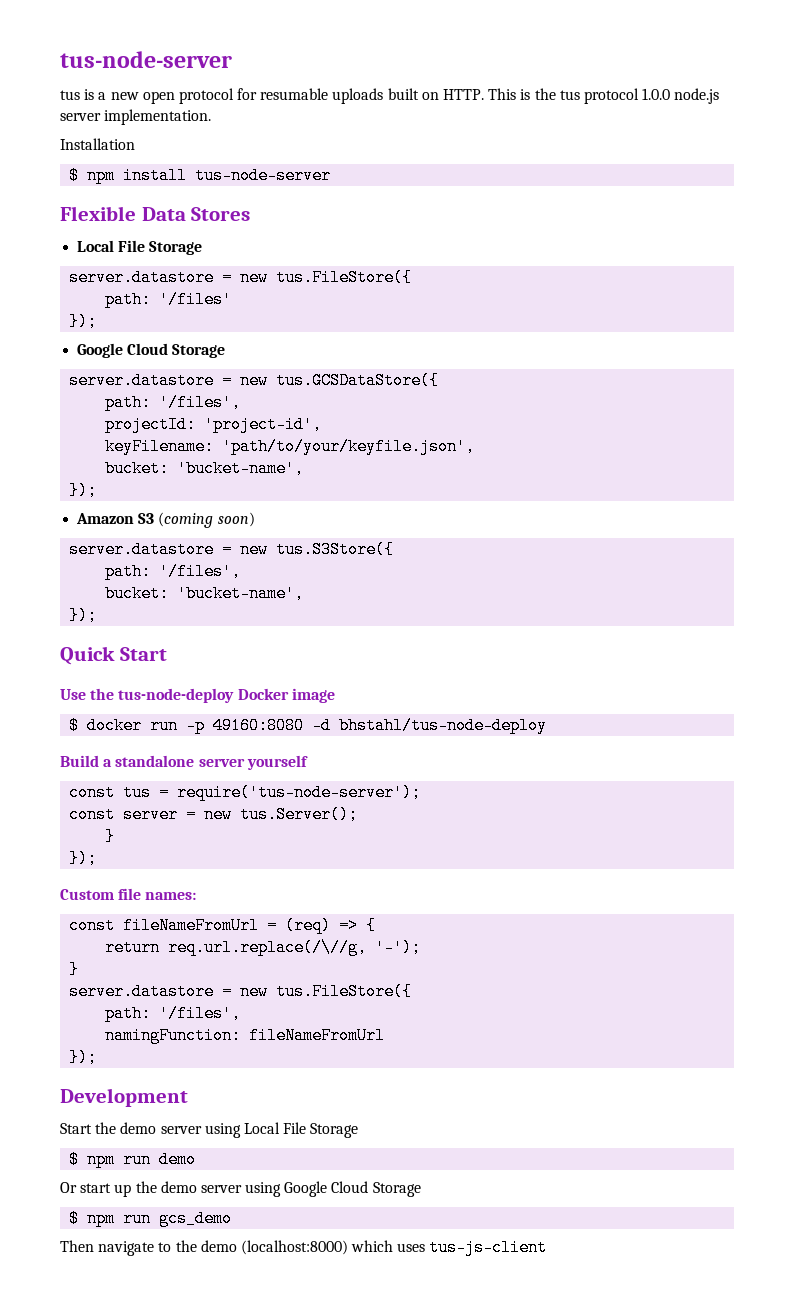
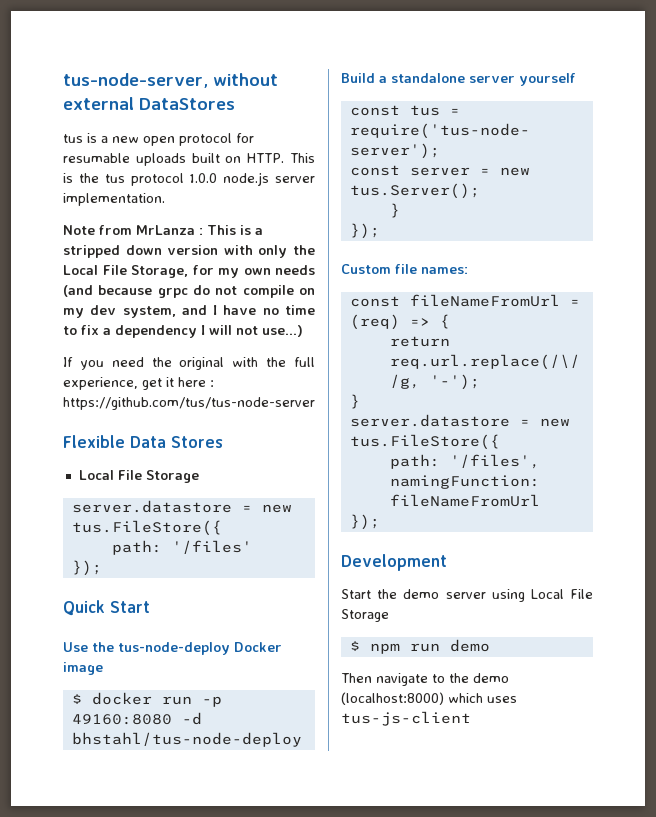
[60,51,232,68] tus-node-server -> [63,73,278,88] [63,97,235,110] tus-node-server, without external DataStores
[60,138,135,150] [69,167,332,184] Installation // $ npm install tus-node-server -> [63,225,263,235] [63,245,315,258] [63,265,315,278] [63,285,315,298] [63,305,315,318] [63,325,303,338] [63,357,315,370] [63,377,214,390] [63,397,315,410] Note from MrLanza : This is a stripped down version with only the Local File Storage, for my own needs (and because grpc do not compile on my dev system, and I have no time to fix a dependency I will not use...) // If you need the original with the full experience, get it here : https://github.com/tus/tus-node-server
[77,343,226,358] [69,372,440,389] [105,394,242,411] [105,416,323,433] [105,438,476,455] [105,460,305,477] [69,482,98,499] [76,512,255,528] [69,541,395,558] [105,563,242,580] [105,585,305,602] [69,607,98,624] // Google Cloud Storage // server.datastore = new tus.GCSDataStore({ // path: '/files', // projectId: 'project-id', // keyFilename: 'path/to/your/keyfile.json', // bucket: 'bucket-name', // }); // Amazon S3 (coming soon) // server.datastore = new tus.S3Store({ // path: '/files', // bucket: 'bucket-name', // }); -> (102, 568) none
[60,1181,421,1197] [69,1210,233,1227] // Or start up the demo server using Google Cloud Storage // $ npm run gcs_demo -> (490, 645) none

